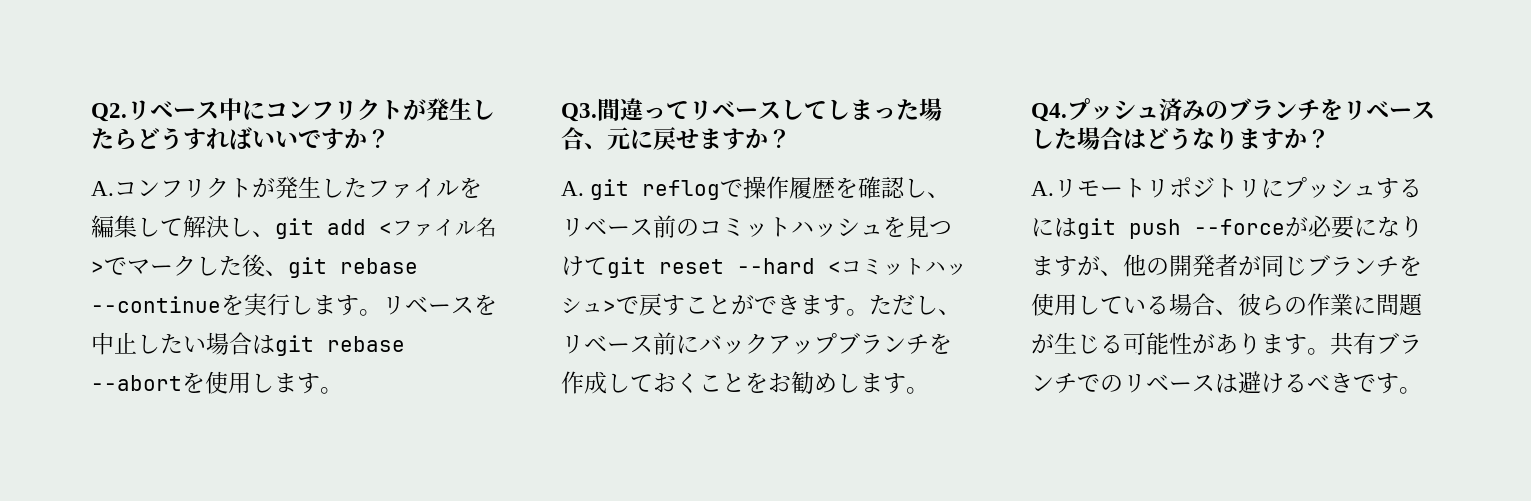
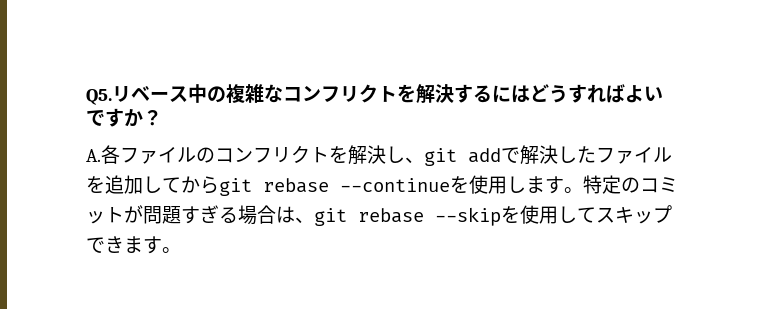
[91,103,127,122] Q2. -> [86,89,112,105] Q5.
[242,98,495,121] [91,128,137,150] にコンフリクトが発生したら -> [207,84,530,103] の複雑なコンフリクトを解決するには
[252,130,275,148] い -> [625,85,644,103] よ
[114,176,482,199] [91,215,497,239] [91,254,418,278] [91,293,497,316] [91,332,405,356] [91,371,343,394] [561,98,942,122] [561,127,791,150] [561,176,951,200] [561,215,952,238] [561,256,967,278] [561,293,961,316] [561,332,952,355] [561,371,929,394] [1031,98,1435,122] [1031,127,1330,150] [1031,177,1422,199] [1031,215,1423,239] [1031,254,1422,277] [1031,293,1423,316] [1031,332,1422,356] [1031,371,1376,394] コンフリクトが発生したファイルを編集して解決し、git add <ファイル名>でマークした後、git rebase --continueを実行します。リベースを中止したい場合はgit rebase --abortを使用します。 // Q3.間違ってリベースしてしまった場合、元に戻せますか？ // A. git reflogで操作履歴を確認し、リベース前のコミットハッシュを見つけてgit reset --hard <コミットハッシュ>で戻すことができます。ただし、リベース前にバックアップブランチを作成しておくことをお勧めします。 // Q4.プッシュ済みのブランチをリベースした場合はどうなりますか？ // A.リモートリポジトリにプッシュするにはgit push --forceが必要になりますが、他の開発者が同じブランチを使用している場合、彼らの作業に問題が生じる可能性があります。共有ブランチでのリベースは避けるべきで -> [101,145,672,166] [86,175,678,196] [86,205,672,226] [86,236,143,253] 各ファイルのコンフリクトを解決し、git addで解決したファイルを追加してからgit rebase --continueを使用します。特定のコミットが問題すぎる場合は、git rebase --skipを使用してスキップできま

